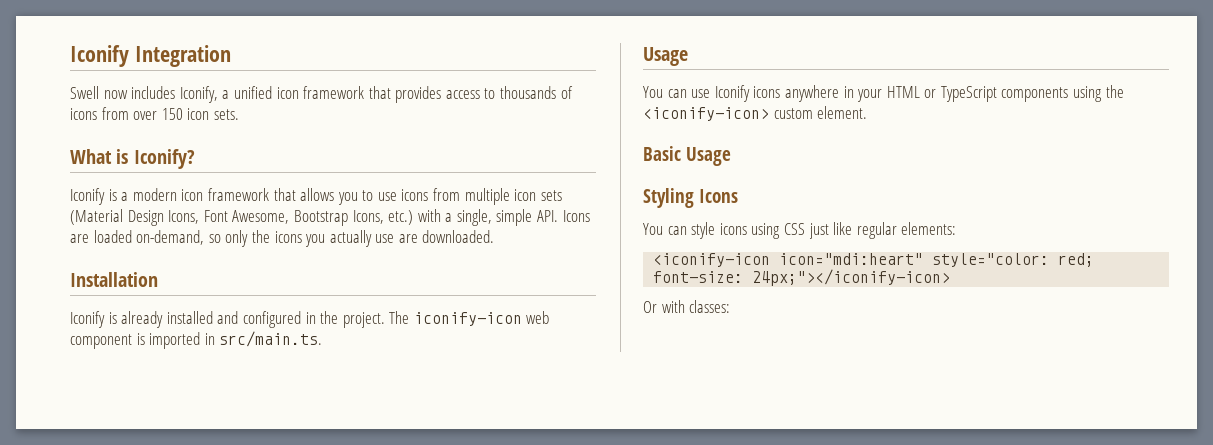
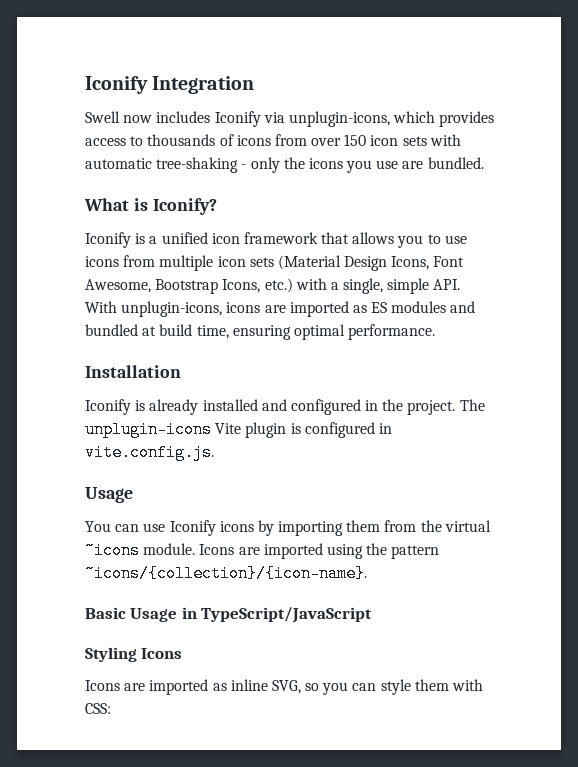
[179,86,391,103] Iconify, a unified icon framework that -> [214,111,436,127] Iconify via unplugin-icons, which
[213,109,239,120] sets. -> [402,134,461,146] [85,157,484,173] sets with automatic tree-shaking - only the icons you use are bundled.
[132,188,177,201] modern -> [161,232,208,244] unified
[562,210,590,222] [70,230,495,247] Icons are loaded on-demand, so only the icons you actually use are downloaded. -> [85,301,476,317] [85,324,436,340] With unplugin-icons, icons are imported as ES modules and bundled at build time, ensuring optimal performance.
[413,311,550,326] [70,331,323,349] iconify-icon web component is imported in src/main.ts. -> [85,421,392,438] [85,444,214,461] unplugin-icons Vite plugin is configured in vite.config.js.
[784,85,1124,102] [643,106,868,121] anywhere in your HTML or TypeScript components using the <iconify-icon> custom element. -> [257,520,491,536] [85,542,440,559] [85,565,367,582] by importing them from the virtual ~icons module. Icons are imported using the pattern ~icons/{collection}/{icon-name}.
(731, 156) none -> [181,607,373,623] in TypeScript/JavaScript
[643,222,957,239] [653,253,1095,267] [653,269,951,286] [643,300,731,313] You can style icons using CSS just like regular elements: // <iconify-icon icon="mdi:heart" style="color: red; font-size: 24px;"></iconify-icon> // Or with classes: -> [85,679,484,695] [85,703,111,714] Icons are imported as inline SVG, so you can style them with CSS:

